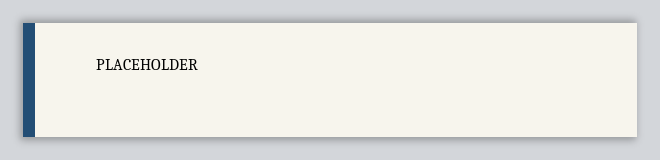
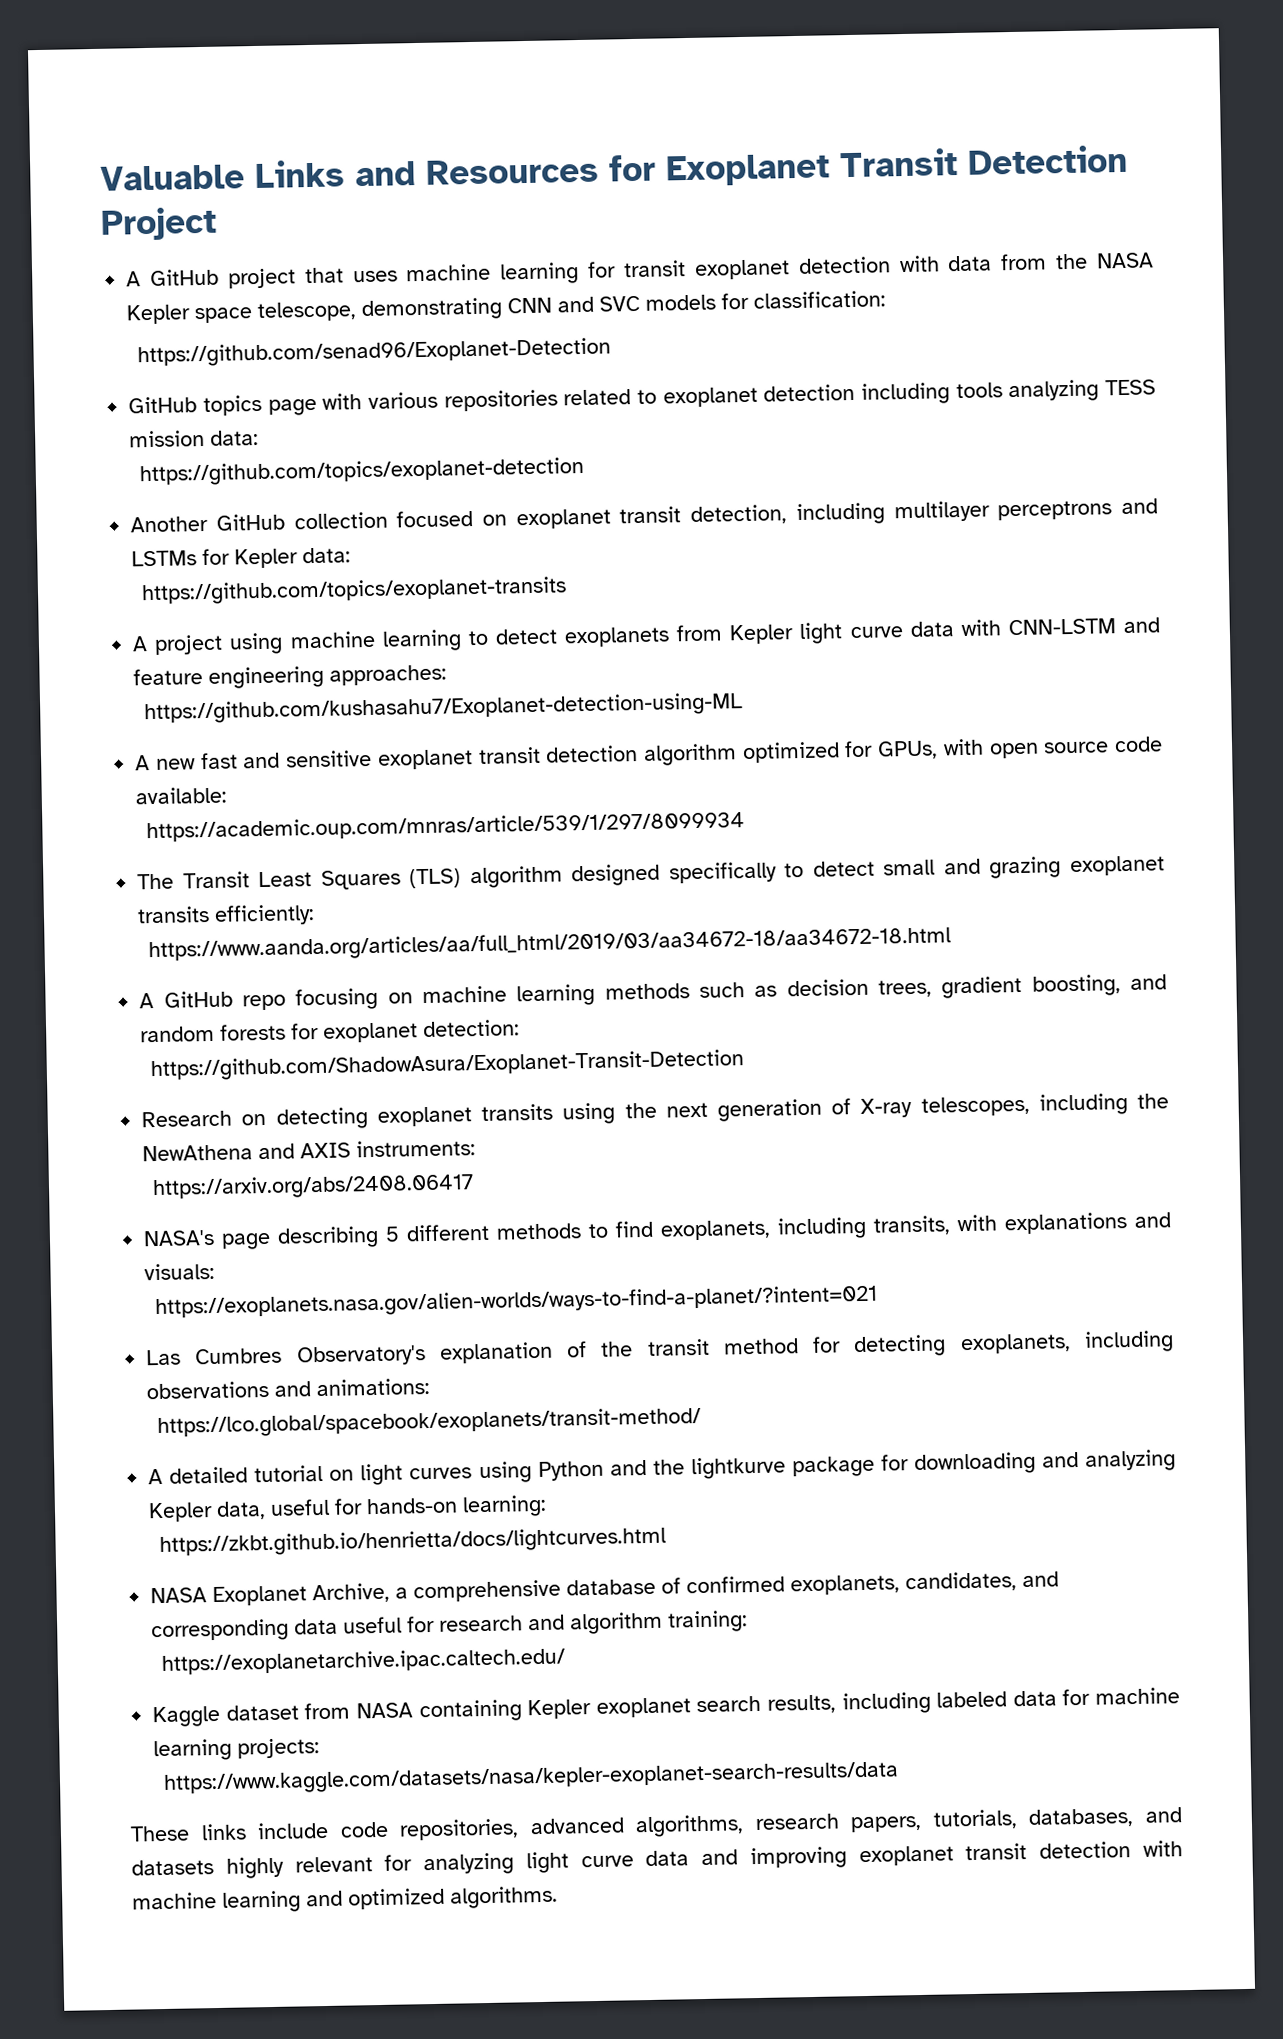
[96,59,198,70] PLACEHOLDER -> [100,144,1128,191] [100,206,217,241] [126,252,1155,289] [126,290,887,325] [136,337,611,368] [128,379,1156,417] [129,429,260,448] [138,456,584,487] [130,498,1158,533] [131,547,352,569] [140,576,567,606] [132,617,1160,655] [133,664,448,689] [143,692,743,725] [135,736,1163,771] [135,786,228,805] [145,811,745,843] [137,855,1165,890] [137,904,316,926] [147,926,951,963] [139,974,1167,1011] [140,1019,521,1043] [149,1049,744,1082] [141,1093,1170,1130] [142,1139,477,1162] [151,1173,474,1201] [143,1212,1171,1250] [144,1262,216,1281] [154,1284,878,1320] [146,1330,1174,1367] [146,1377,431,1400] [156,1406,701,1439] [148,1449,1176,1486] [148,1494,548,1523] [158,1526,666,1558] [150,1571,1060,1607] [151,1610,749,1643] [160,1647,565,1676] [152,1687,1181,1728] [153,1738,321,1762] [162,1761,899,1795] [130,1807,1182,1842] [131,1840,1183,1879] [132,1885,558,1913] Valuable Links and Resources for Exoplanet Transit Detection Project // A GitHub project that uses machine learning for transit exoplanet detection with data from the NASA Kepler space telescope, demonstrating CNN and SVC models for classification: // https://github.com/senad96/Exoplanet-Detection // GitHub topics page with various repositories related to exoplanet detection including tools analyzing TESS mission data: // https://github.com/topics/exoplanet-detection // Another GitHub collection focused on exoplanet transit detection, including multilayer perceptrons and LSTMs for Kepler data: // https://github.com/topics/exoplanet-transits // A project using machine learning to detect exoplanets from Kepler light curve data with CNN-LSTM and feature engineering approaches: // https://github.com/kushasahu7/Exoplanet-detection-using-ML // A new fast and sensitive exoplanet transit detection algorithm optimized for GPUs, with open source code available: // https://academic.oup.com/mnras/article/539/1/297/8099934 // The Transit Least Squares (TLS) algorithm designed specifically to detect small and grazing exoplanet transits efficiently: // https://www.aanda.org/articles/aa/full_html/2019/03/aa34672-18/aa34672-18.html // A GitHub repo focusing on machine learning methods such as decision trees, gradient boosting, and random forests for exoplanet detection: // https://github.com/ShadowAsura/Exoplanet-Transit-Detection // Research on detecting exoplanet transits using the next generation of X-ray telescopes, including the NewAthena and AXIS instruments: // https://arxiv.org/abs/2408.06417 // NASA's page describing 5 different methods to find exoplanets, including transits, with explanations and visuals: // https://exoplanets.nasa.gov/alien-worlds/ways-to-find-a-planet/?intent=021 // Las Cumbres Observatory's explanation of the transit method for detecting exoplanets, including observations and animations: // https://lco.global/spacebook/exoplanets/transit-method/ // A detailed tutorial on light curves using Python and the lightkurve package for downloading and analyzing Kepler data, useful for hands-on learning: // https://zkbt.github.io/henrietta/docs/lightcurves.html // NASA Exoplanet Archive, a comprehensive database of confirmed exoplanets, candidates, and corresponding data useful for research and algorithm training: // https://exoplanetarchive.ipac.caltech.edu/ // Kaggle dataset from NASA containing Kepler exoplanet search results, including labeled data for machine learning projects: // https://www.kaggle.com/datasets/nasa/kepler-exoplanet-search-results/data // These links include code repositories, advanced algorithms, research papers, tutorials, databases, and datasets highly relevant for analyzing light curve data and improving exoplanet transit detection with machine learning and optimized algorithms.

